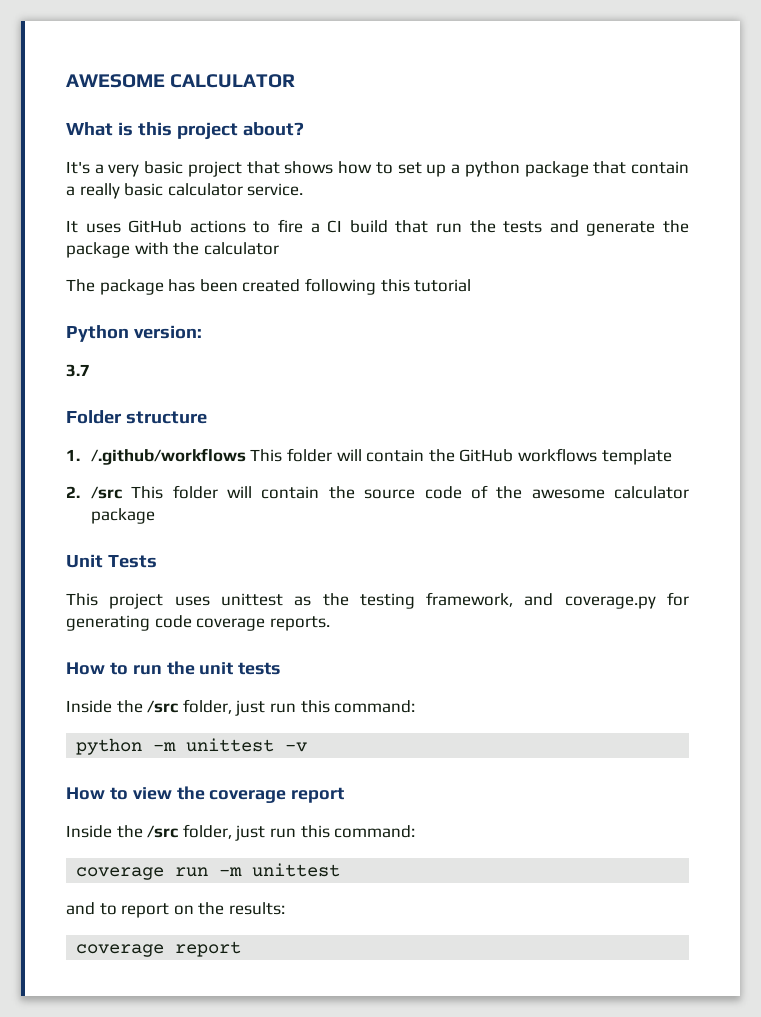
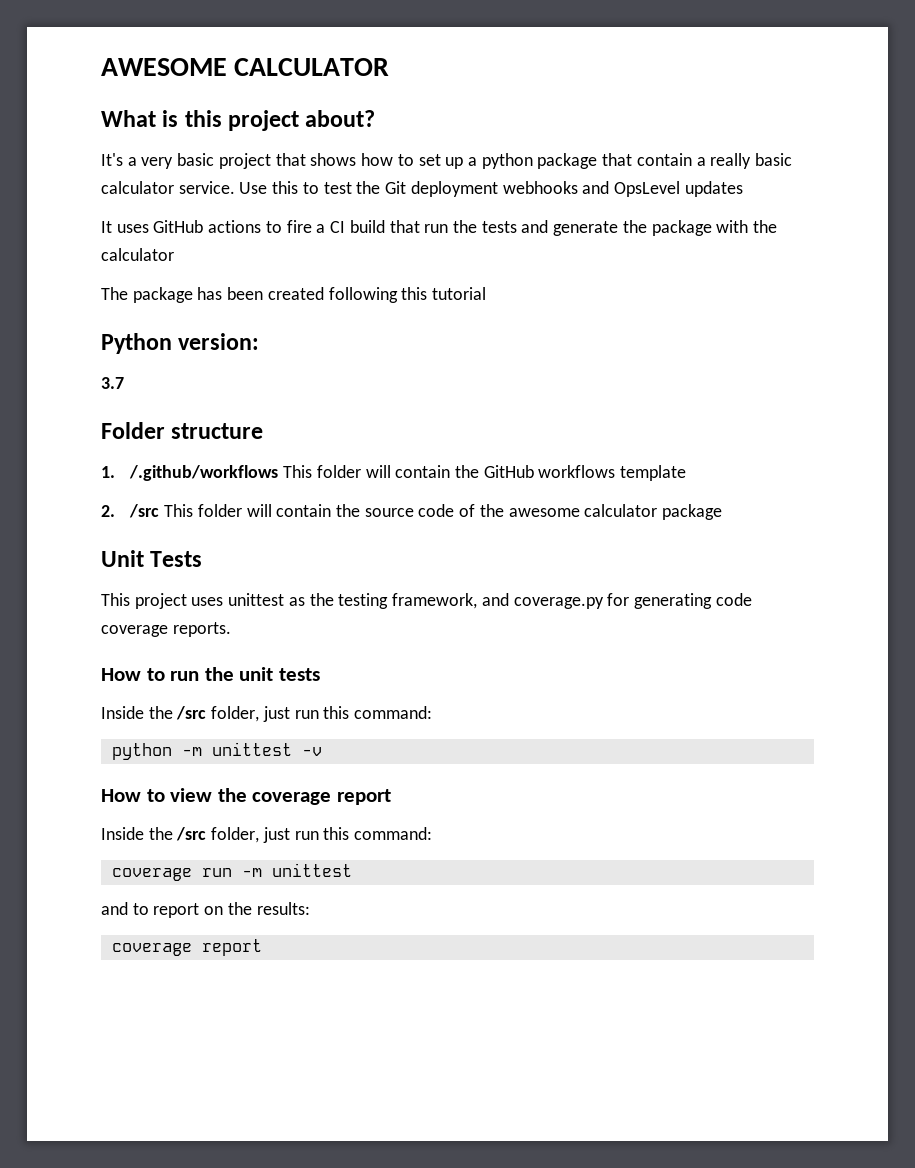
(304, 189) none -> [239,181,743,197] Use this to test the Git deployment webhooks and OpsLevel updates

